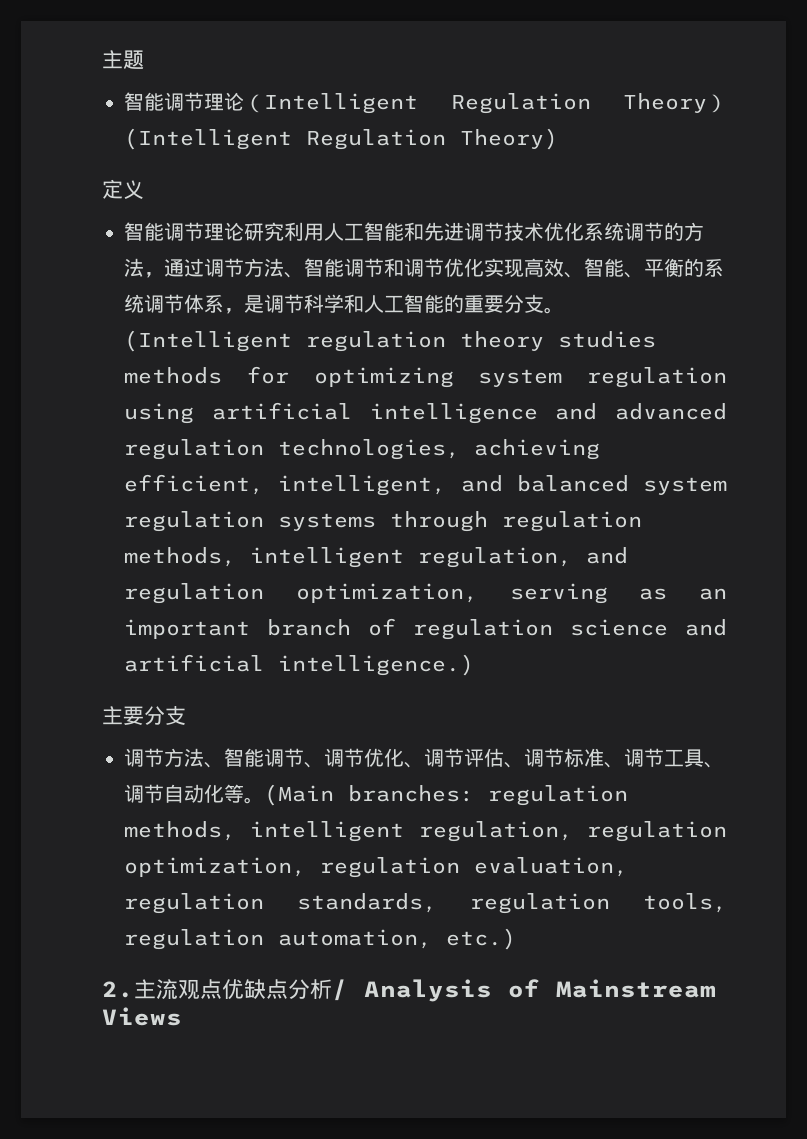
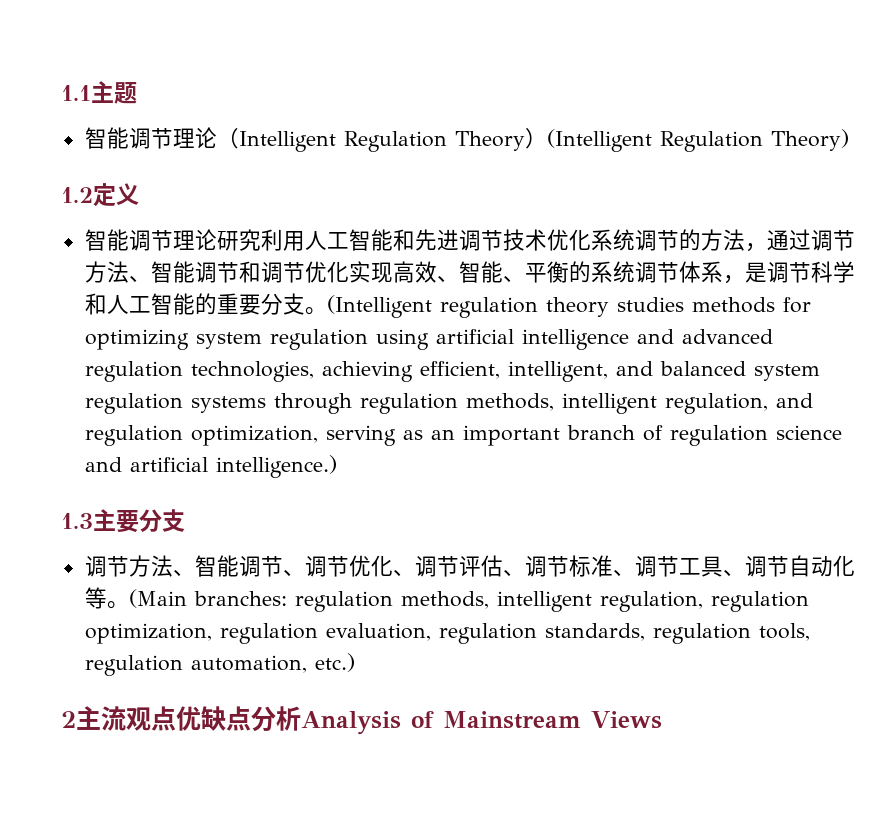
(102, 59) none -> [61,85,91,101] 1.1
(558, 139) none -> [61,187,93,203] 1.2
(474, 665) none -> [61,513,93,529] 1.3
[102,981,134,998] 2. -> [61,711,76,728] 2
[332,979,348,1001] / -> (301, 718) none

